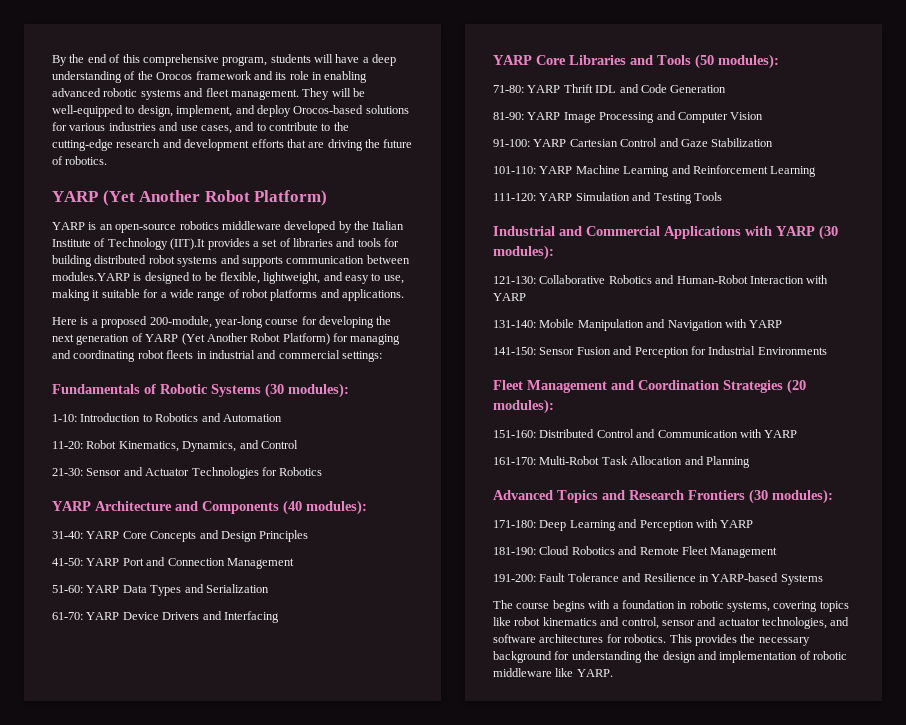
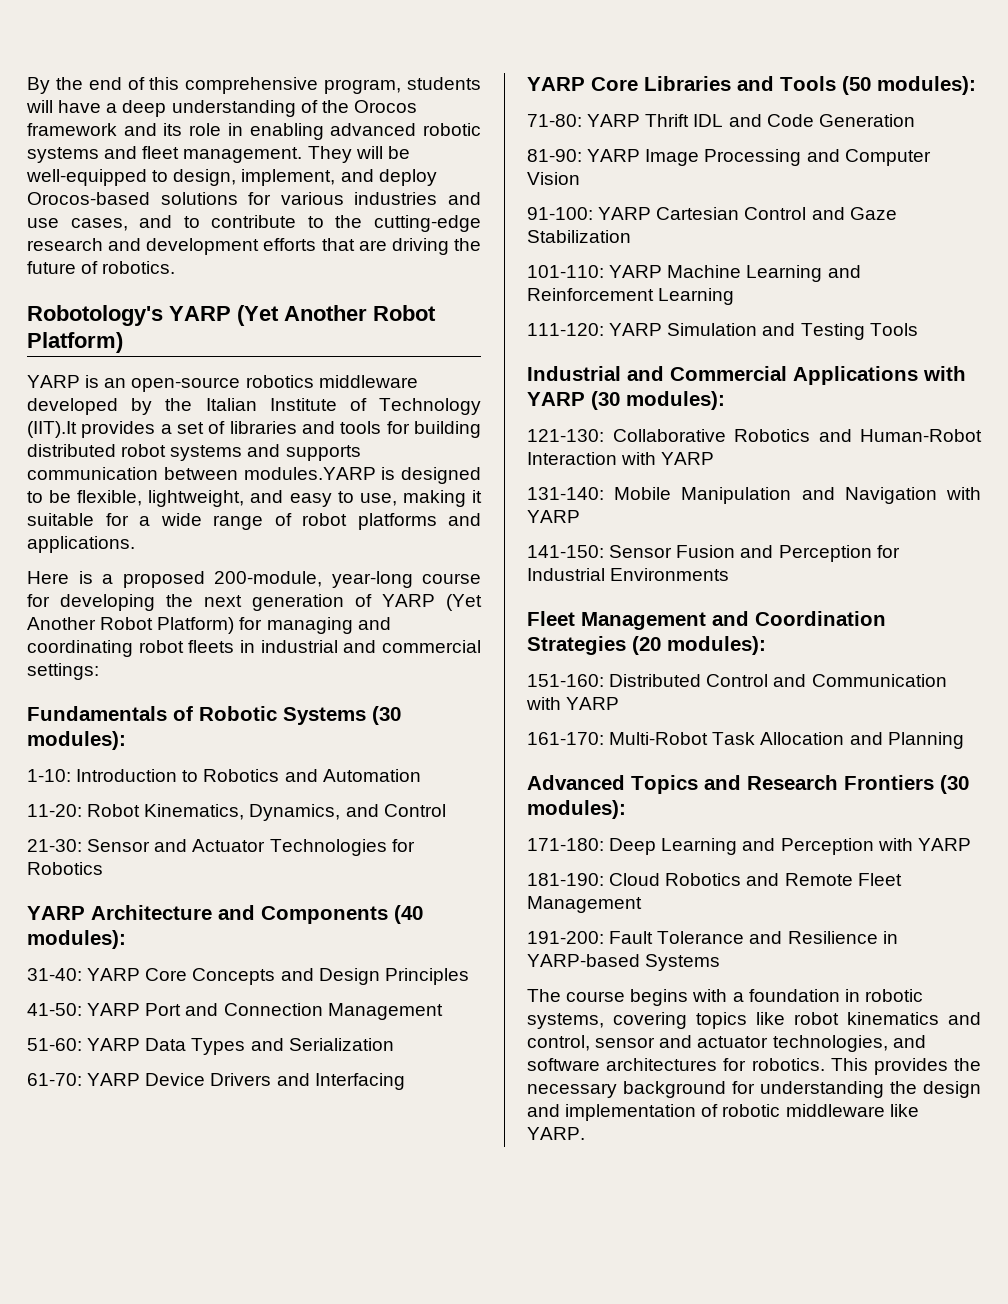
(108, 160) none -> [27,305,163,326] Robotology's

